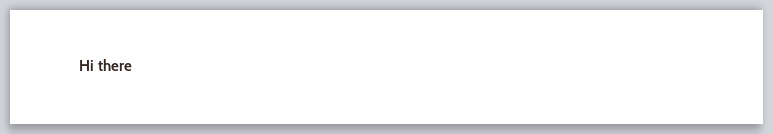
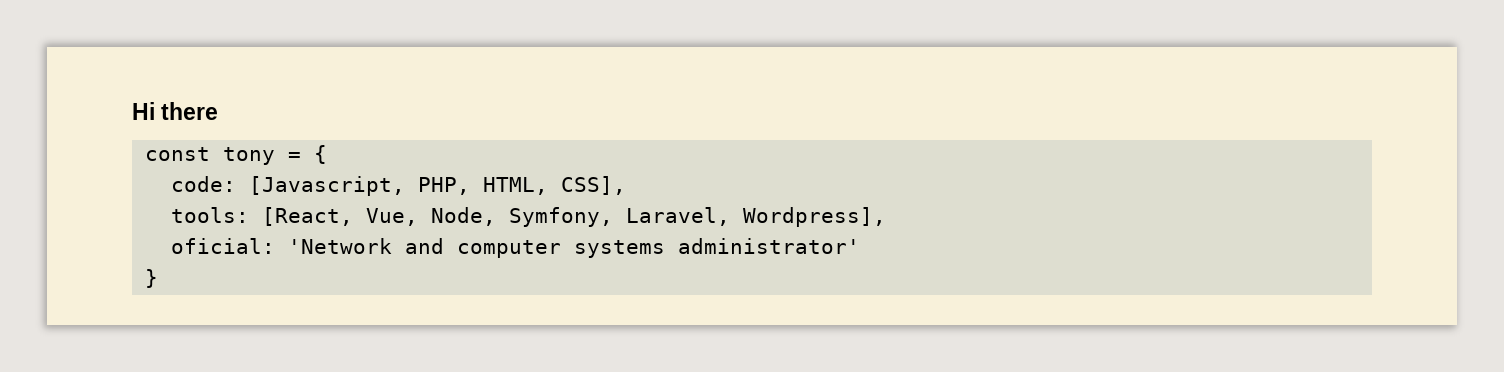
(133, 65) none -> [144,145,327,165] [170,176,626,196] [170,207,886,227] [170,238,860,258] [144,269,158,288] // const tony = { // code: [Javascript, PHP, HTML, CSS], // tools: [React, Vue, Node, Symfony, Laravel, Wordpress], // oficial: 'Network and computer systems administrator' // }

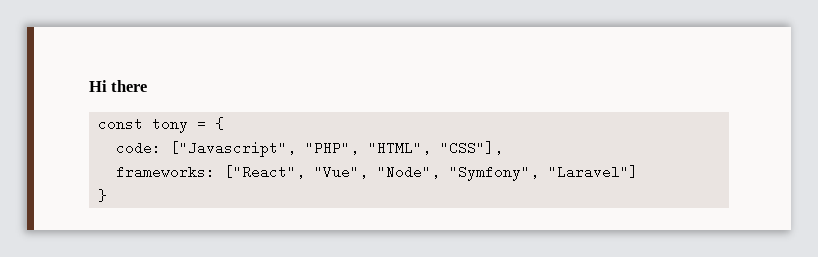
[248,176,626,196] [170,207,886,227] [170,238,860,258] [Javascript, PHP, HTML, CSS], // tools: [React, Vue, Node, Symfony, Laravel, Wordpress], // oficial: 'Network and computer systems administrator' -> [170,141,504,157] [116,165,639,181] ["Javascript", "PHP", "HTML", "CSS"], // frameworks: ["React", "Vue", "Node", "Symfony", "Laravel"]

